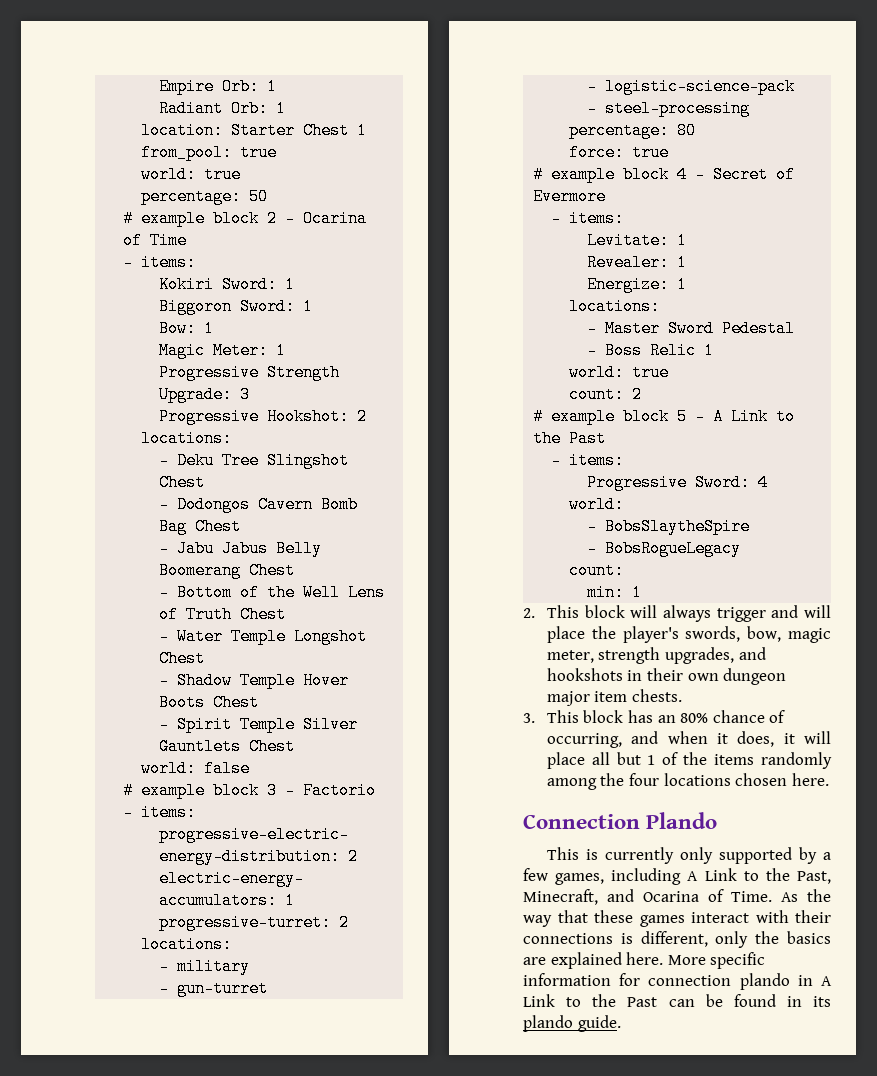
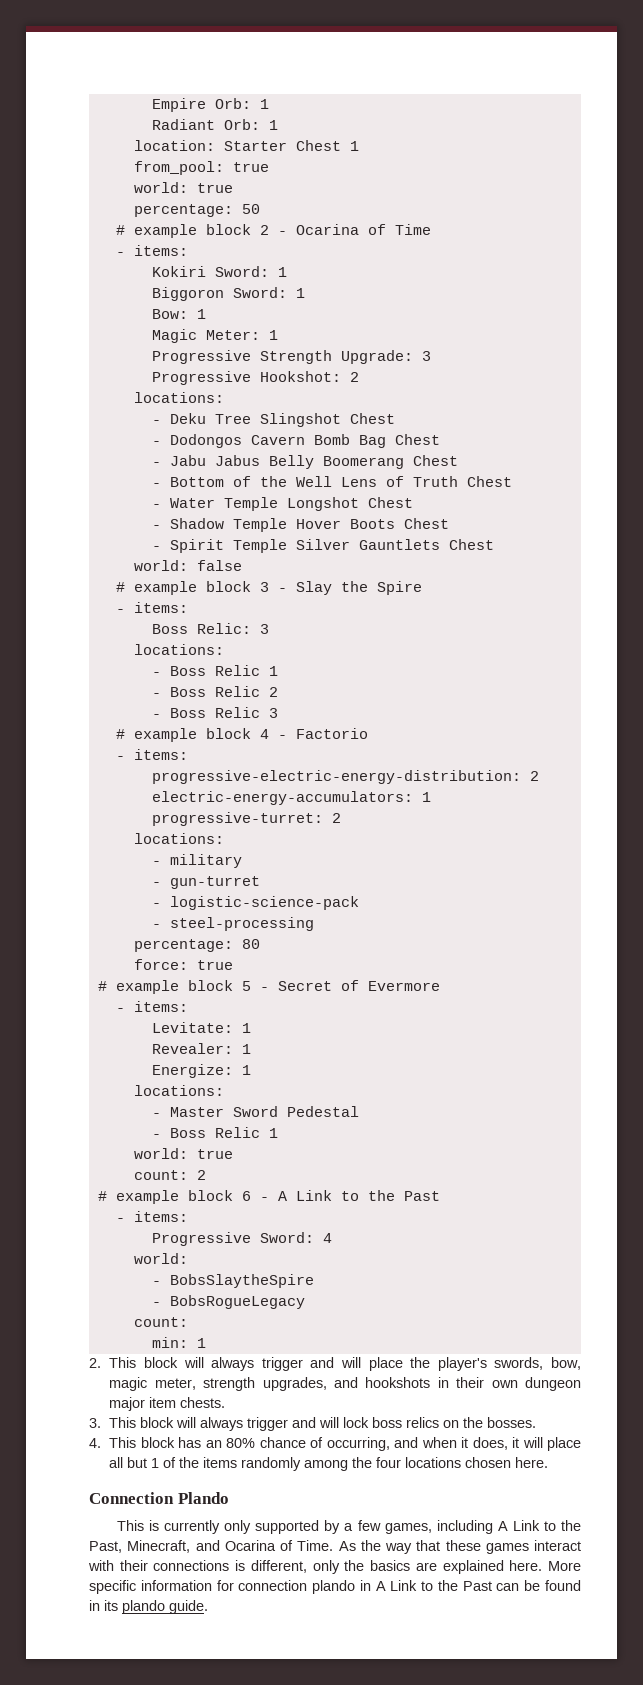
(296, 790) none -> [295,581,422,595] [115,602,188,613] [151,623,269,634] [133,644,224,655] [151,665,278,676] [151,686,278,697] [151,707,278,718] [115,728,287,742] Slay the Spire // - items: // Boss Relic: 3 // locations: // - Boss Relic 1 // - Boss Relic 2 // - Boss Relic 3 // # example block 4 -
[677,166,688,183] 4 -> [241,981,251,991] 5
[677,408,688,425] 5 -> [241,1191,251,1201] 6
(624, 716) none -> [176,1417,537,1431] [89,1437,175,1448] will always trigger and will lock boss relics on the bosses. // 4. This block

